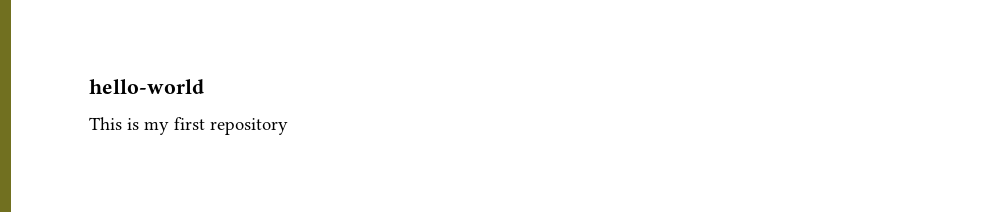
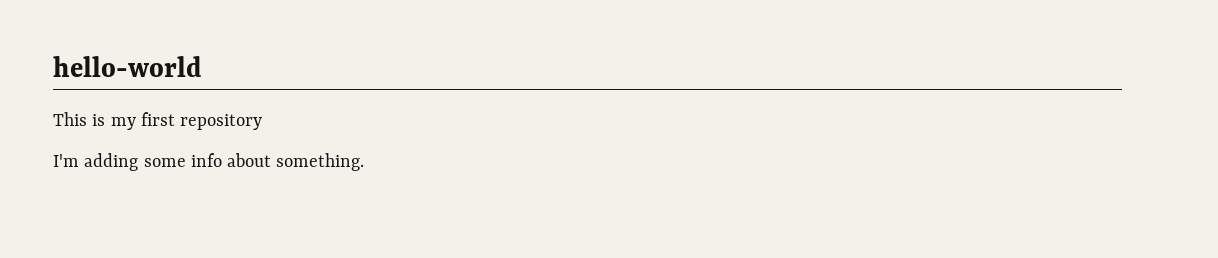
(288, 126) none -> [53,153,365,171] // I'm adding some info about something.

